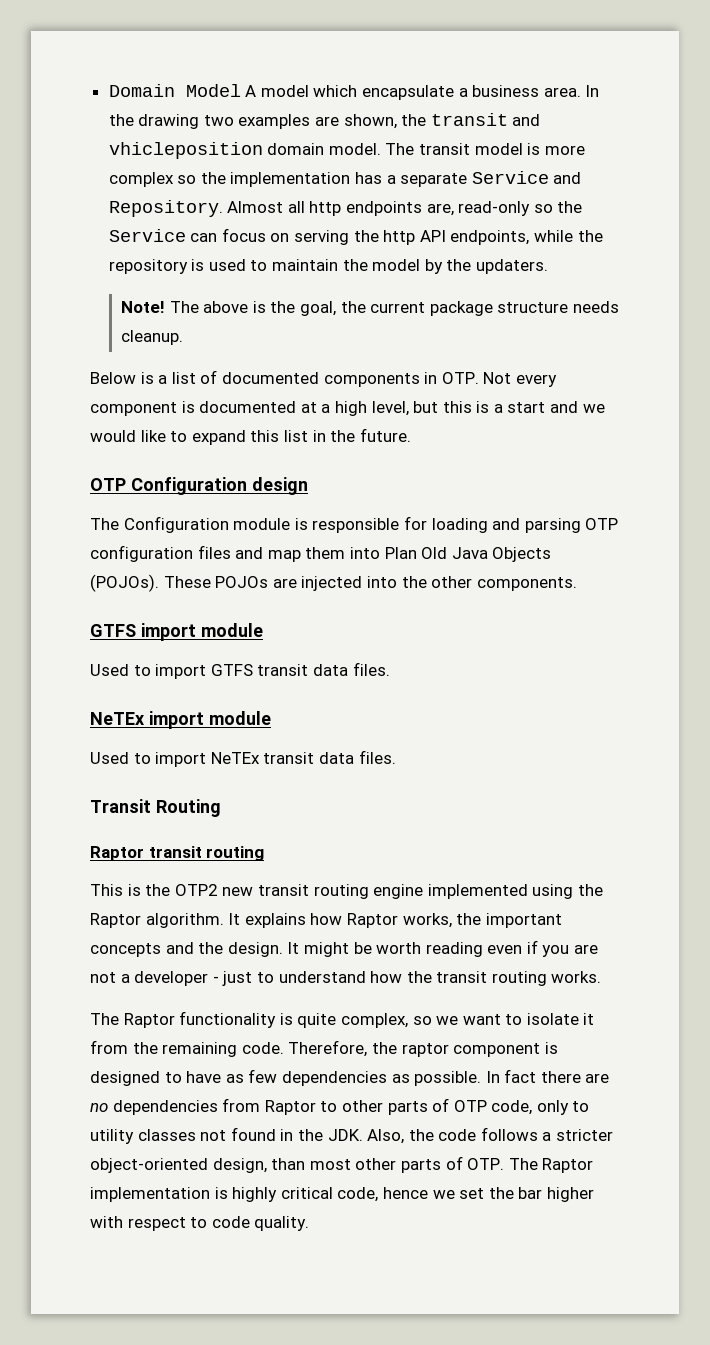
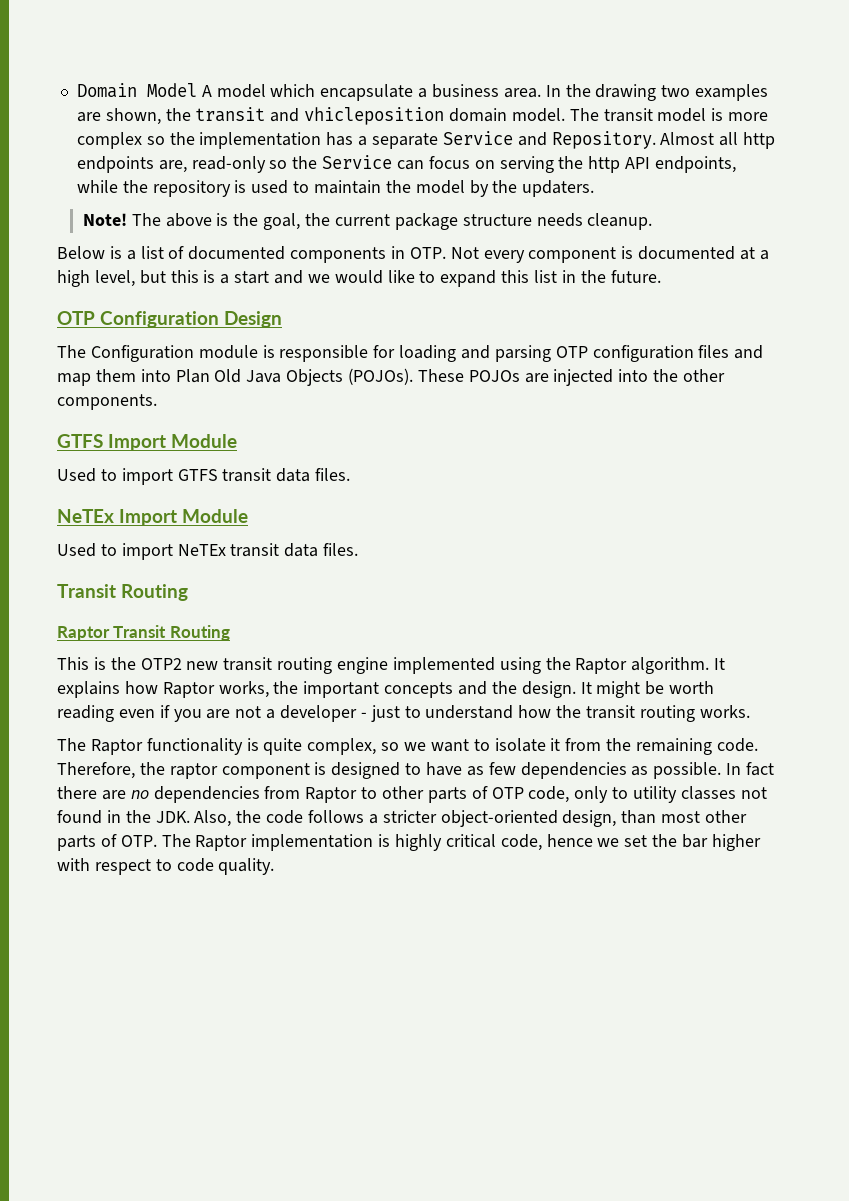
[251,477,308,495] design -> [224,311,282,328] Design
[140,623,263,641] import module -> [108,434,237,451] Import Module
[148,711,271,729] import module -> [119,509,248,526] Import Module
[148,846,265,861] transit routing -> [113,625,230,641] Transit Routing

